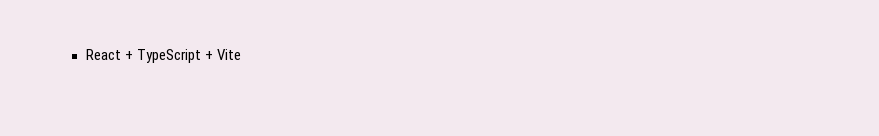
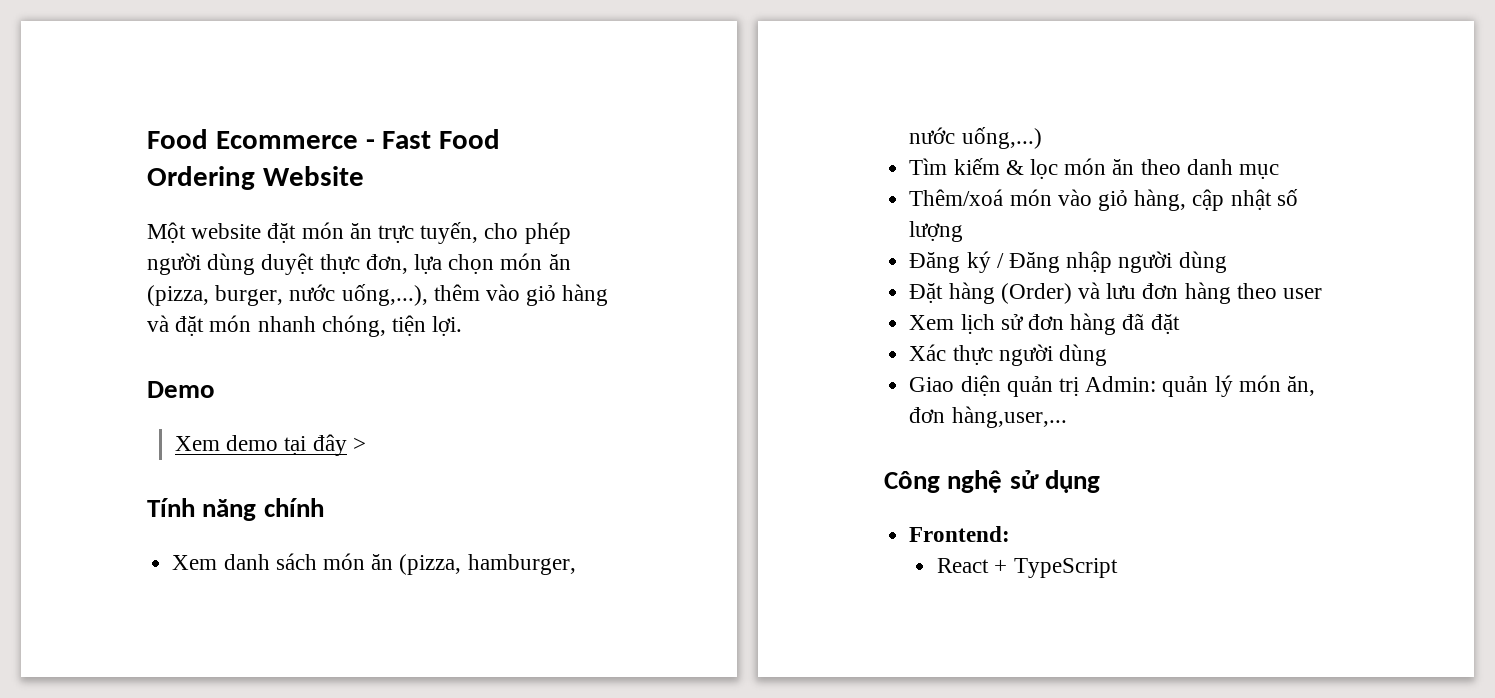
(85, 54) none -> [147,129,501,149] [147,166,364,190] [147,222,571,244] [147,253,571,275] [147,284,609,306] [147,315,463,337] [147,381,215,398] [174,434,366,456] [147,498,324,521] [172,553,576,575] [909,127,1042,149] [909,158,1279,179] [909,189,1298,211] [909,221,964,242] [909,251,1227,273] [909,282,1322,304] [909,313,1180,335] [909,344,1107,366] [909,375,1315,397] [909,406,1067,428] [884,470,1100,493] [909,526,1011,542] Food Ecommerce - Fast Food Ordering Website // Một website đặt món ăn trực tuyến, cho phép người dùng duyệt thực đơn, lựa chọn món ăn (pizza, burger, nước uống,...), thêm vào giỏ hàng và đặt món nhanh chóng, tiện lợi. // Demo // Xem demo tại đây > // Tính năng chính // Xem danh sách món ăn (pizza, hamburger, nước uống,...) // Tìm kiếm & lọc món ăn theo danh mục // Thêm/xoá món vào giỏ hàng, cập nhật số lượng // Đăng ký / Đăng nhập người dùng // Đặt hàng (Order) và lưu đơn hàng theo user // Xem lịch sử đơn hàng đã đặt // Xác thực người dùng // Giao diện quản trị Admin: quản lý món ăn, đơn hàng,user,... // Công nghệ sử dụng // Frontend: //
[205,49,242,60] + Vite -> (1118, 568) none

